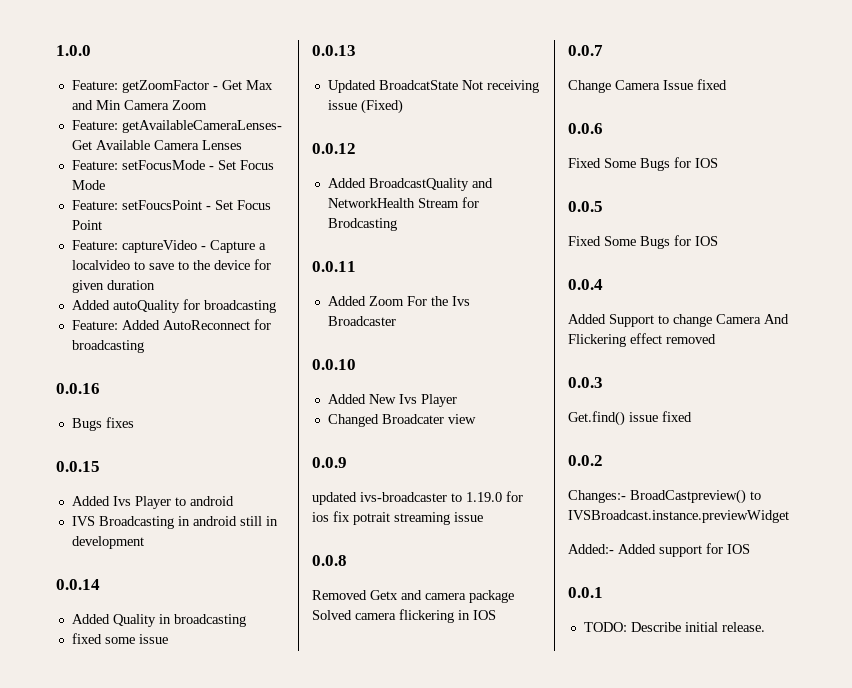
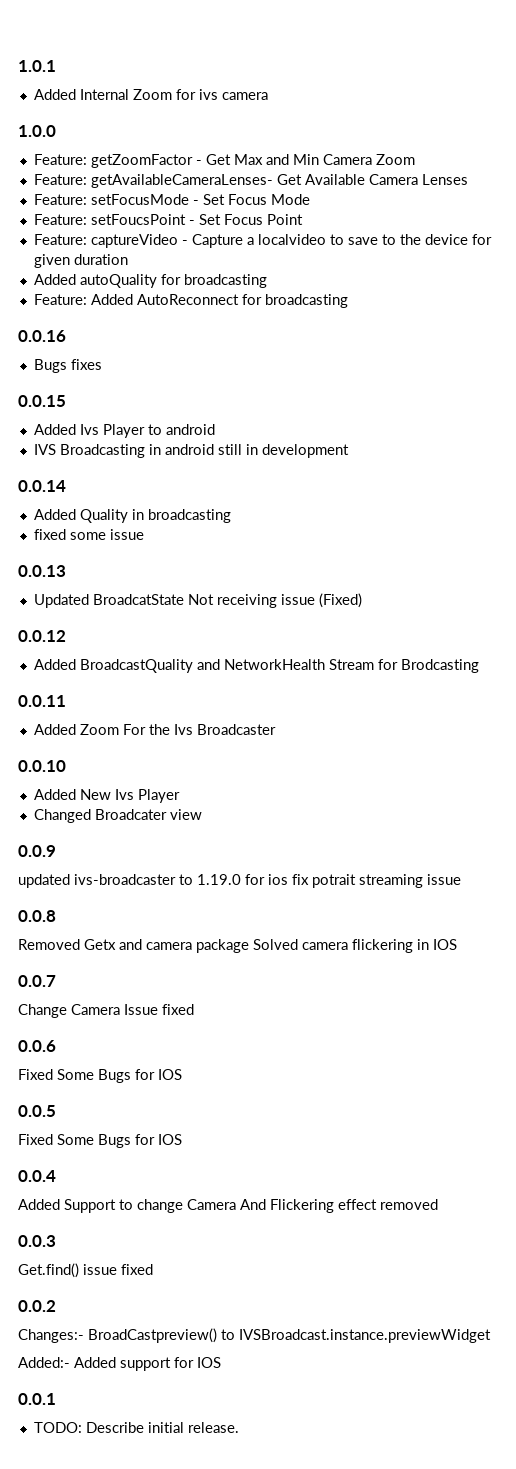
(56, 50) none -> [18,60,56,72] [33,89,268,100] 1.0.1 // Added Internal Zoom for ivs camera //

